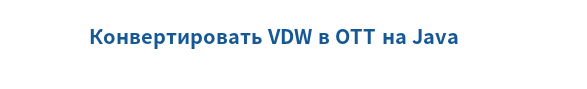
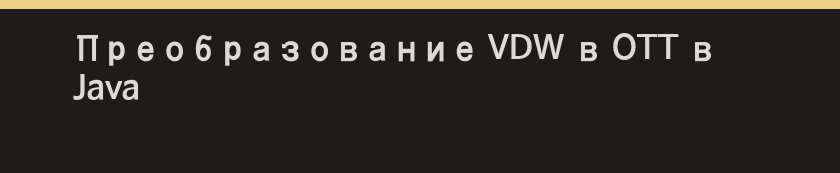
[89,29,263,49] Конвертировать -> [73,34,479,66] Преобразование
[381,33,407,44] на -> [687,42,717,62] в

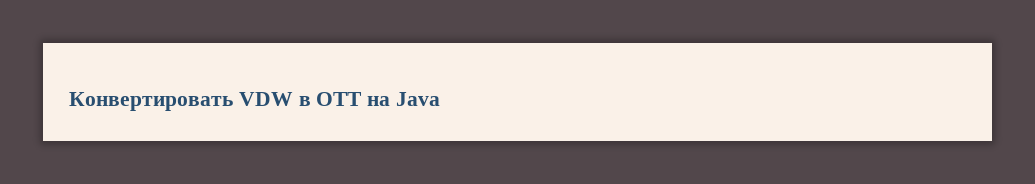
[73,34,479,66] Преобразование -> [69,92,233,111] Конвертировать
[687,42,717,62] в -> [367,96,391,106] на

